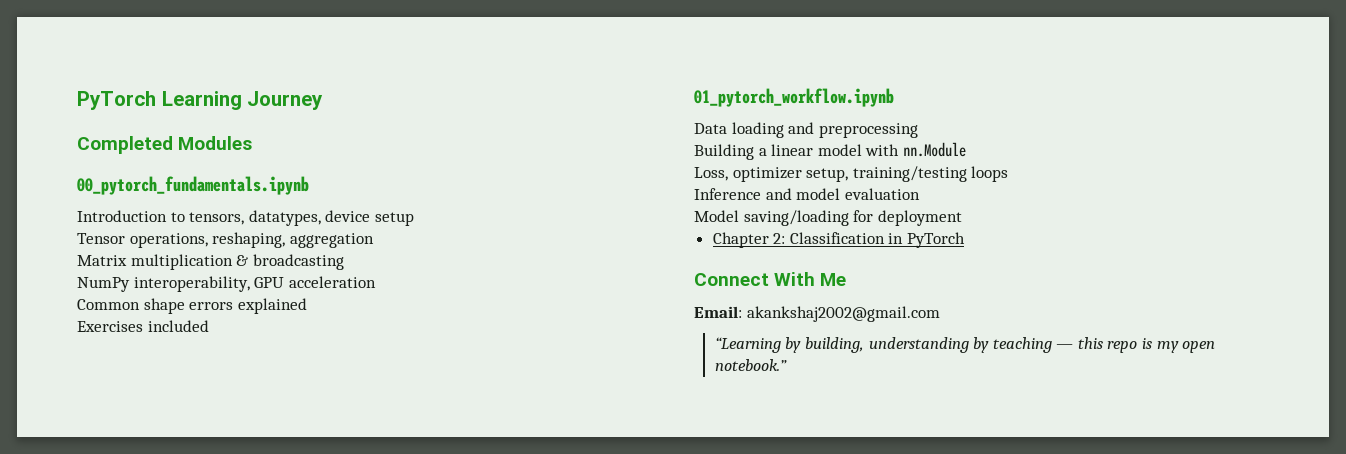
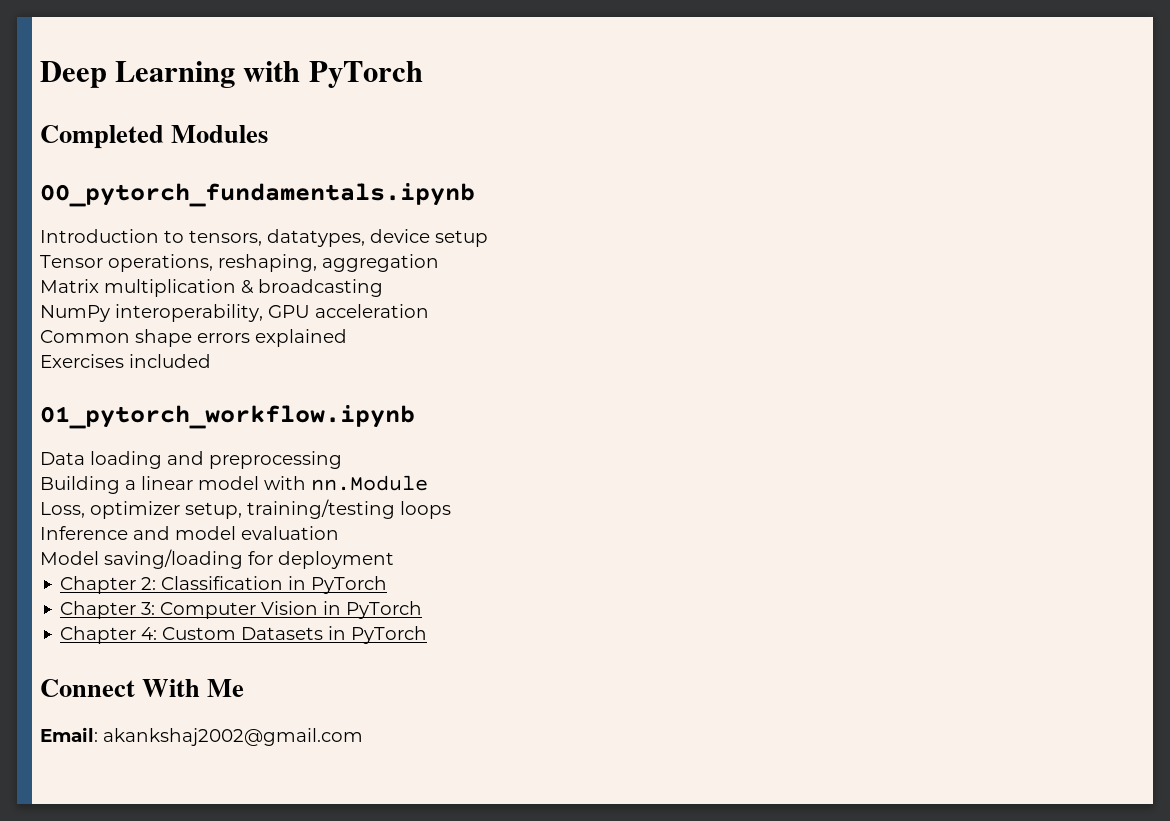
[77,91,324,110] PyTorch Learning Journey -> [40,61,423,88] Deep Learning with PyTorch
(966, 240) none -> [60,601,423,619] [60,626,428,644] // Chapter 3: Computer Vision in PyTorch // Chapter 4: Custom Datasets in PyTorch
[714,337,1216,353] [714,359,787,371] // “Learning by building, understanding by teaching — this repo is my open notebook.” -> (363, 737) none

